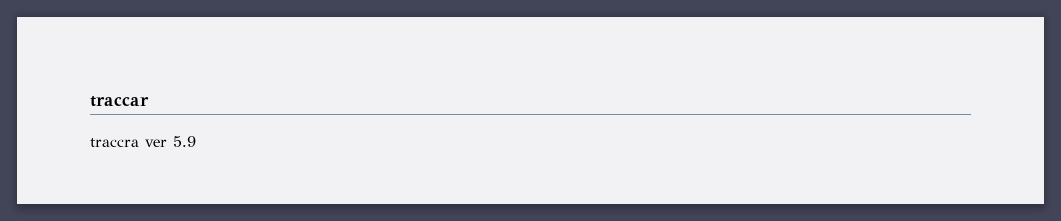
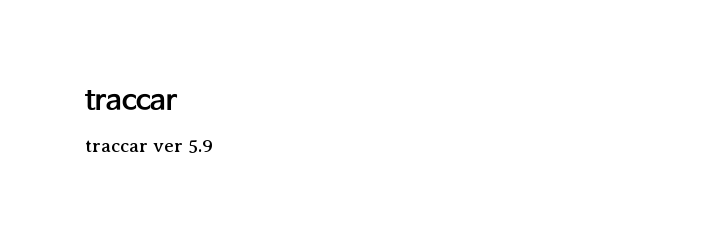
[90,138,139,147] traccra -> [85,140,148,152] traccar

